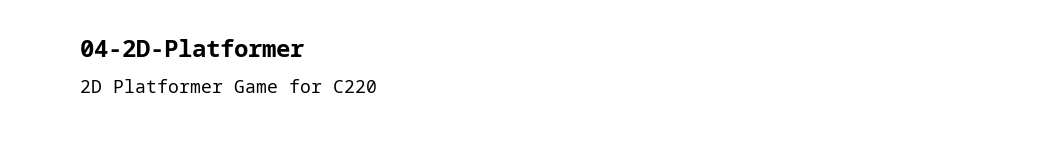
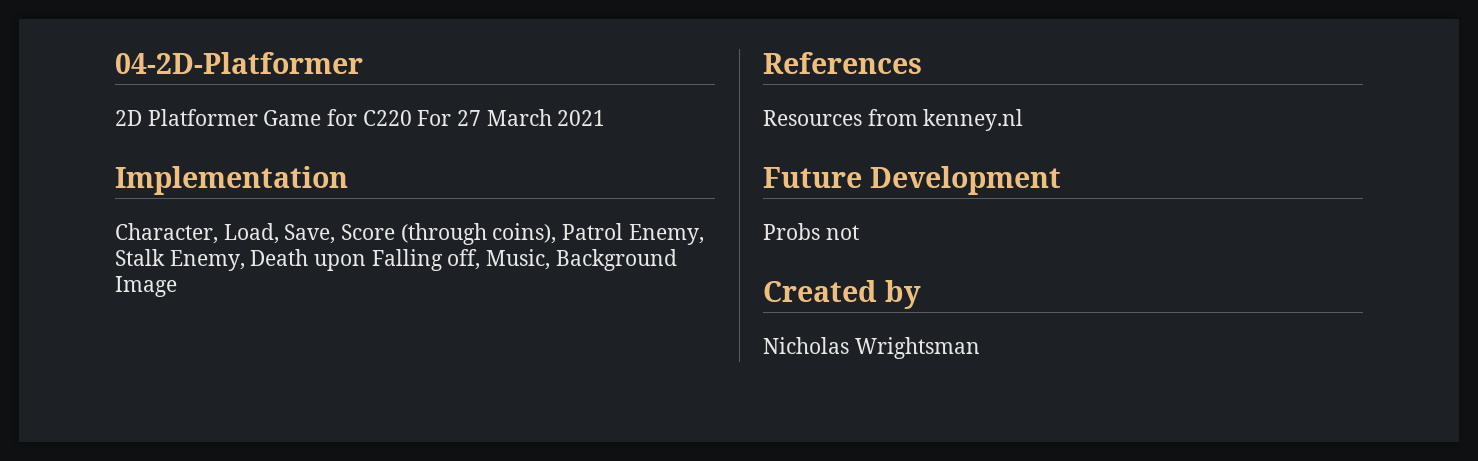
(377, 86) none -> [417,109,606,126] [115,166,348,195] [115,223,704,245] [115,249,677,271] [115,276,177,297] [763,52,922,74] [763,109,1024,131] [763,166,1061,195] [763,223,859,240] [763,280,921,309] [763,337,980,359] For 27 March 2021 // Implementation // Character, Load, Save, Score (through coins), Patrol Enemy, Stalk Enemy, Death upon Falling off, Music, Background Image // References // Resources from kenney.nl // Future Development // Probs not // Created by // Nicholas Wrightsman

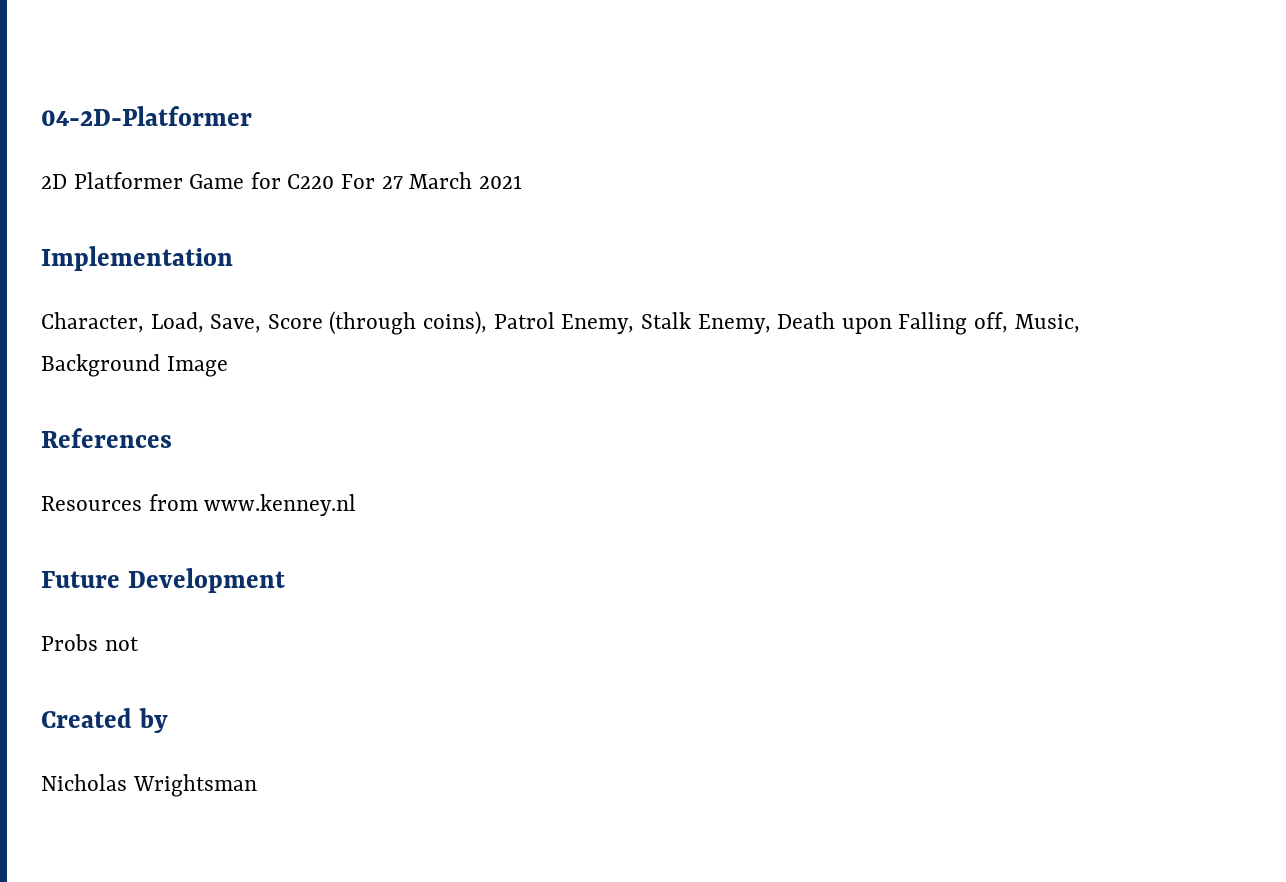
[923,109,1024,131] kenney.nl -> [204,494,357,516] www.kenney.nl

